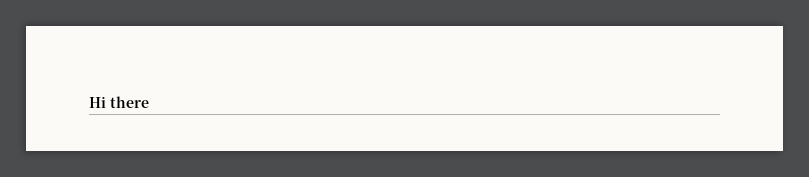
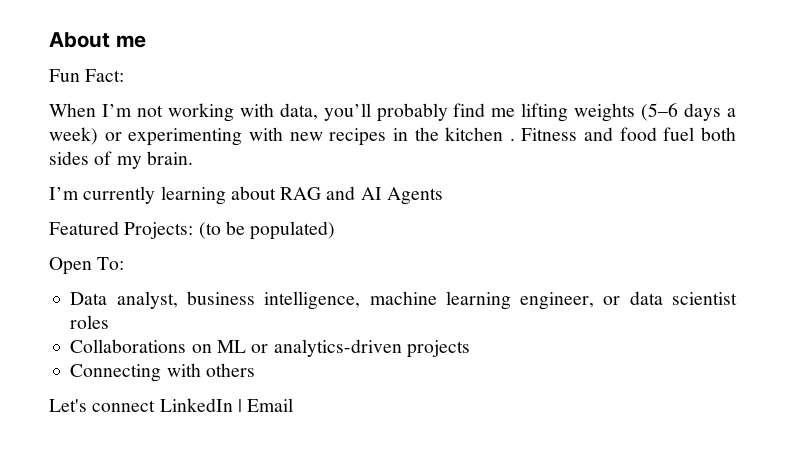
[89,96,149,108] Hi there -> [49,32,146,48] [49,69,125,82] [49,103,737,122] [49,127,736,146] [49,151,193,169] [49,186,443,205] [49,221,336,240] [49,257,125,275] [70,291,737,310] [70,315,110,329] [70,339,470,358] [70,363,255,382] [49,398,294,412] About me // Fun Fact: // When I’m not working with data, you’ll probably find me lifting weights (5–6 days a week) or experimenting with new recipes in the kitchen . Fitness and food fuel both sides of my brain. // I’m currently learning about RAG and AI Agents // Featured Projects: (to be populated) // Open To: // Data analyst, business intelligence, machine learning engineer, or data scientist roles // Collaborations on ML or analytics-driven projects // Connecting with others // Let's connect LinkedIn | Email

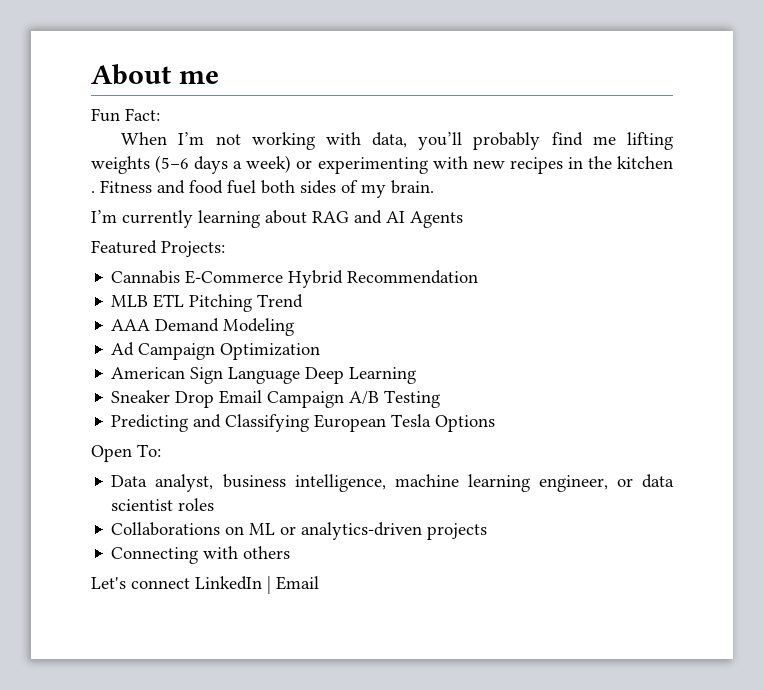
[198,221,336,240] (to be populated) -> [111,270,479,288] [111,294,304,312] [111,318,295,336] [111,342,321,360] [111,367,417,384] [111,390,441,408] [111,414,496,432] // Cannabis E-Commerce Hybrid Recommendation // MLB ETL Pitching Trend // AAA Demand Modeling // Ad Campaign Optimization // American Sign Language Deep Learning // Sneaker Drop Email Campaign A/B Testing // Predicting and Classifying European Tesla Options

